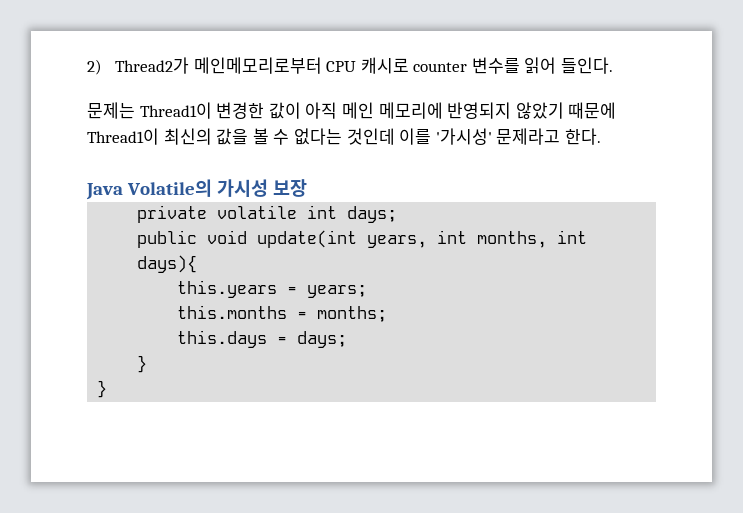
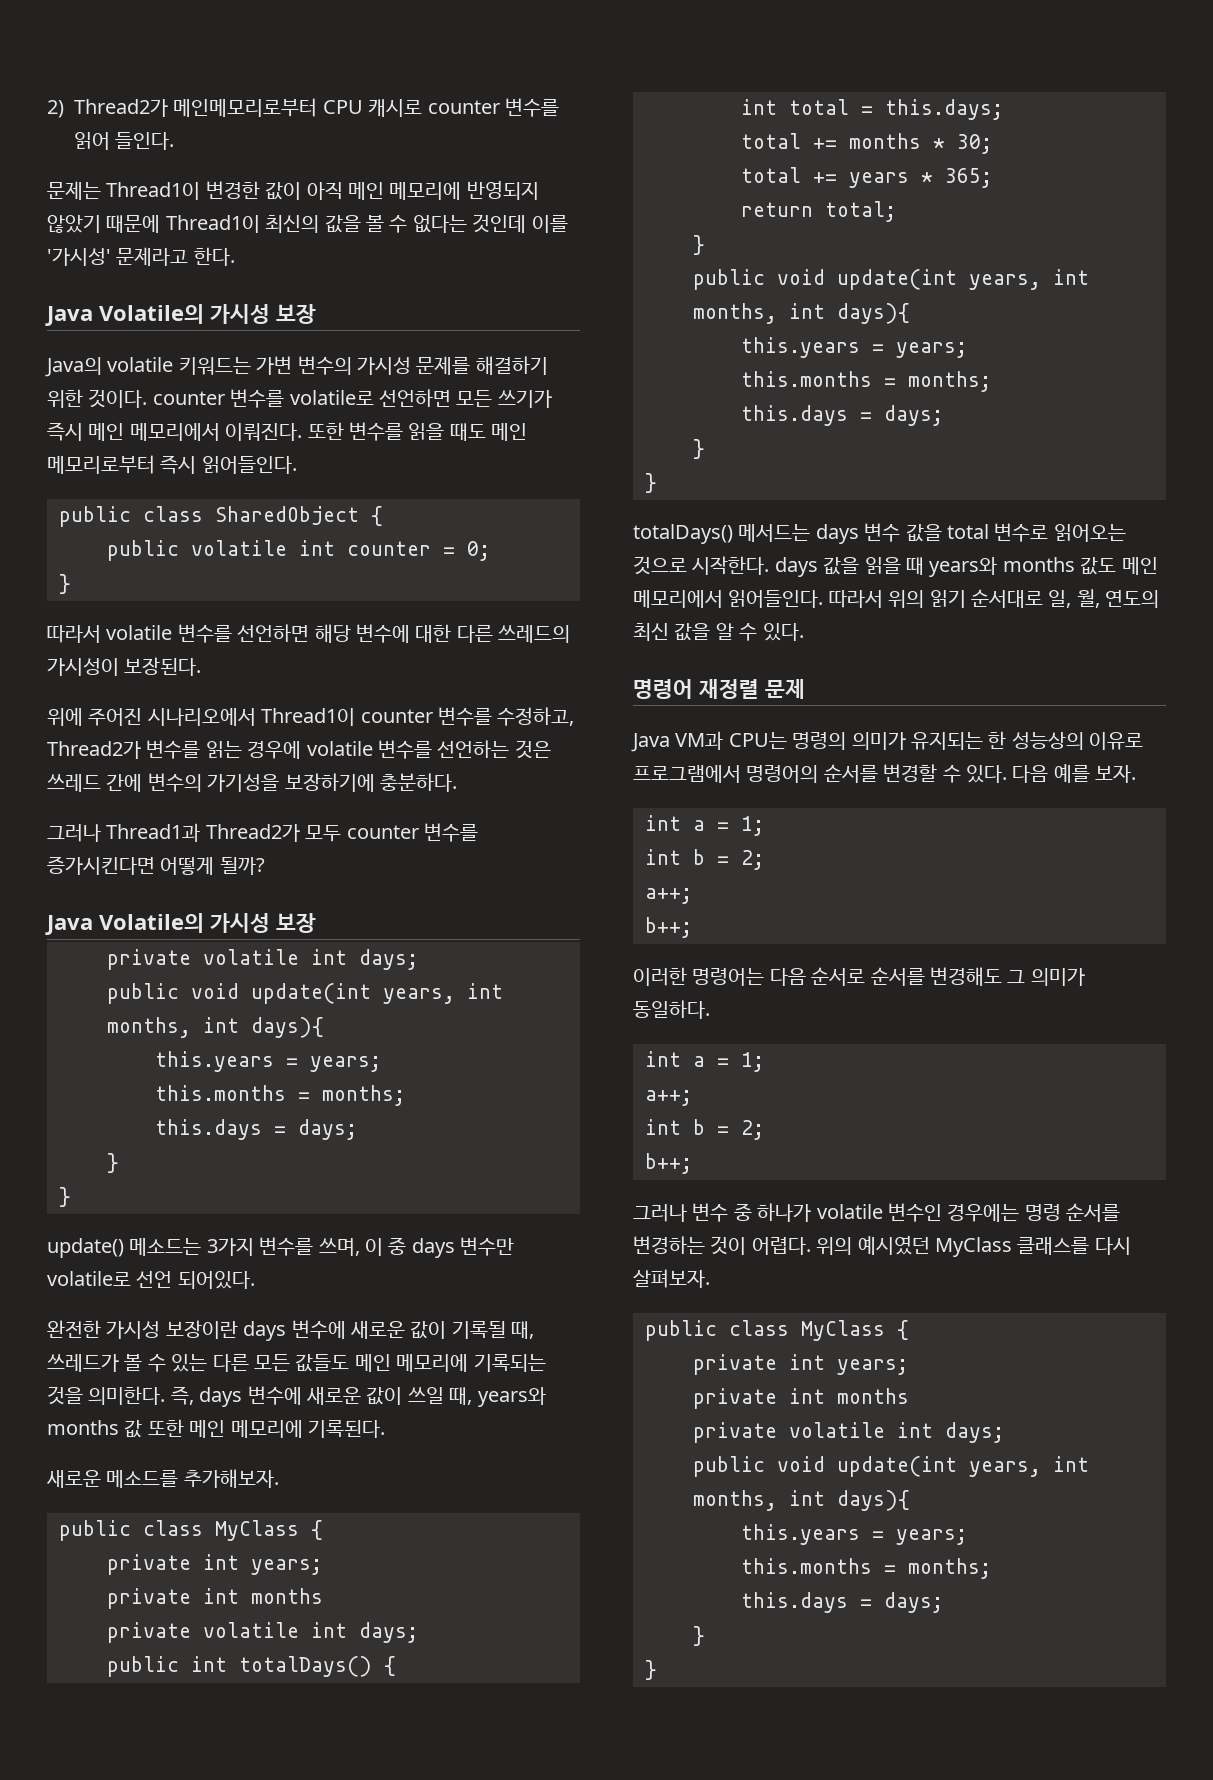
(307, 188) none -> [45,356,548,377] [47,389,552,408] [47,422,528,441] [47,455,297,474] [59,506,383,527] [107,540,490,561] [59,574,71,594] [47,624,571,643] [47,657,202,676] [47,707,575,726] [47,740,551,759] [47,773,457,792] [47,823,478,842] [47,856,265,875] [45,913,316,935] // Java의 volatile 키워드는 가변 변수의 가시성 문제를 해결하기 위한 것이다. counter 변수를 volatile로 선언하면 모든 쓰기가 즉시 메인 메모리에서 이뤄진다. 또한 변수를 읽을 때도 메인 메모리로부터 즉시 읽어들인다. // public class SharedObject { // public volatile int counter = 0; // } // 따라서 volatile 변수를 선언하면 해당 변수에 대한 다른 쓰레드의 가시성이 보장된다. // 위에 주어진 시나리오에서 Thread1이 counter 변수를 수정하고, Thread2가 변수를 읽는 경우에 volatile 변수를 선언하는 것은 쓰레드 간에 변수의 가기성을 보장하기에 충분하다. // 그러나 Thread1과 Thread2가 모두 counter 변수를 증가시킨다면 어떻게 될까? // Java Volatile의 가시성 보장
(108, 389) none -> [47,1237,515,1258] [47,1270,255,1289] [47,1320,535,1341] [47,1354,546,1372] [47,1386,546,1407] [47,1419,385,1438] [46,1469,279,1488] [59,1520,323,1541] [107,1554,322,1575] [107,1588,323,1609] [107,1622,418,1643] [107,1656,396,1677] [741,99,1003,120] [741,133,992,154] [741,167,992,188] [741,201,896,222] [693,235,705,255] [693,269,1089,290] [693,303,910,324] [741,337,967,358] [741,371,991,392] [741,405,943,426] [693,439,705,459] [645,473,657,493] [633,523,1126,544] [633,556,1158,577] [633,589,1160,608] [633,623,804,641] [633,679,805,699] [631,731,1144,752] [633,764,1137,783] [645,815,764,836] [645,849,764,870] [645,888,692,904] [645,917,692,938] [633,967,1085,986] [633,1000,710,1019] [645,1051,764,1072] [645,1090,692,1106] [645,1119,764,1140] [645,1153,692,1174] [633,1203,1121,1222] [633,1235,1131,1257] [633,1269,710,1288] [645,1320,909,1341] [693,1354,908,1375] [693,1388,909,1409] [693,1422,1004,1443] [693,1456,1089,1477] [693,1490,910,1511] [741,1524,967,1545] [741,1558,991,1579] [741,1592,943,1613] [693,1626,705,1646] [645,1660,657,1680] // update() 메소드는 3가지 변수를 쓰며, 이 중 days 변수만 volatile로 선언 되어있다. // 완전한 가시성 보장이란 days 변수에 새로운 값이 기록될 때, 쓰레드가 볼 수 있는 다른 모든 값들도 메인 메모리에 기록되는 것을 의미한다. 즉, days 변수에 새로운 값이 쓰일 때, years와 months 값 또한 메인 메모리에 기록된다. // 새로운 메소드를 추가해보자. // public class MyClass { // private int years; // private int months // private volatile int days; // public int totalDays() { // int total = this.days; // total += months * 30; // total += years * 365; // return total; // } // public void update(int years, int months, int days){ // this.years = years; // this.months = months; // this.days = days; // } // } // totalDays() 메서드는 days 변수 값을 total 변수로 읽어오는 것으로 시작한다. days 값을 읽을 때 years와 months 값도 메인 메모리에서 읽어들인다. 따라서 위의 읽기 순서대로 일, 월, 연도의 최신 값을 알 수 있다. // 명령어 재정렬 문제 // Java VM과 CPU는 명령의 의미가 유지되는 한 성능상의 이유로 프로그램에서 명령어의 순서를 변경할 수 있다. 다음 예를 보자. // int a = 1; // int b = 2; // a++; // b++; // 이러한 명령어는 다음 순서로 순서를 변경해도 그 의미가 동일하다. // int a = 1; // a++; // int b = 2; // b++; // 그러나 변수 중 하나가 volatile 변수인 경우에는 명령 순서를 변경하는 것이 어렵다. 위의 예시였던 MyClass 클래스를 다시 살펴보자. // public class MyClass { // private int years; // private int months // private volatile int days; // public void update(int years, int months, int days){ // this.years = years; // this.months = months; // this.days = days; // } // }

